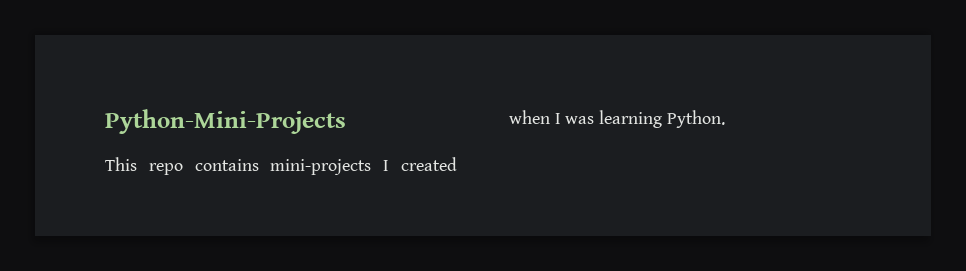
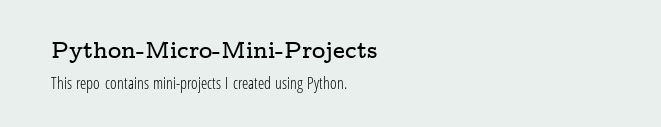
[105,109,346,134] Python-Mini-Projects -> [51,41,377,63] Python-Micro-Mini-Projects
[509,110,663,128] when I was learning -> [274,77,303,93] using

